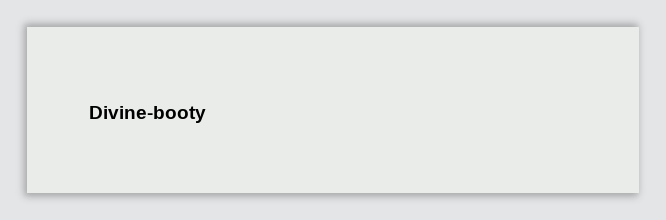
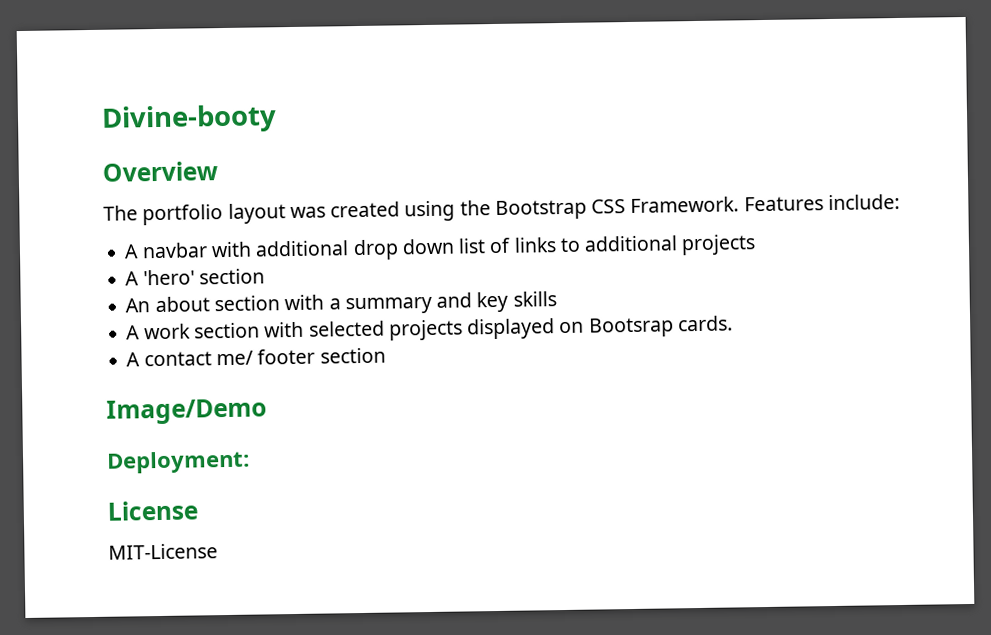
(206, 114) none -> [102,161,218,182] [103,193,900,226] [124,234,757,261] [125,268,265,286] [125,291,557,315] [126,315,733,341] [126,347,386,367] [106,398,267,425] [106,450,250,474] [107,500,198,521] [108,543,218,560] // Overview // The portfolio layout was created using the Bootstrap CSS Framework. Features include: // A navbar with additional drop down list of links to additional projects // A 'hero' section // An about section with a summary and key skills // A work section with selected projects displayed on Bootsrap cards. // A contact me/ footer section // Image/Demo // Deployment: // License // MIT-License

